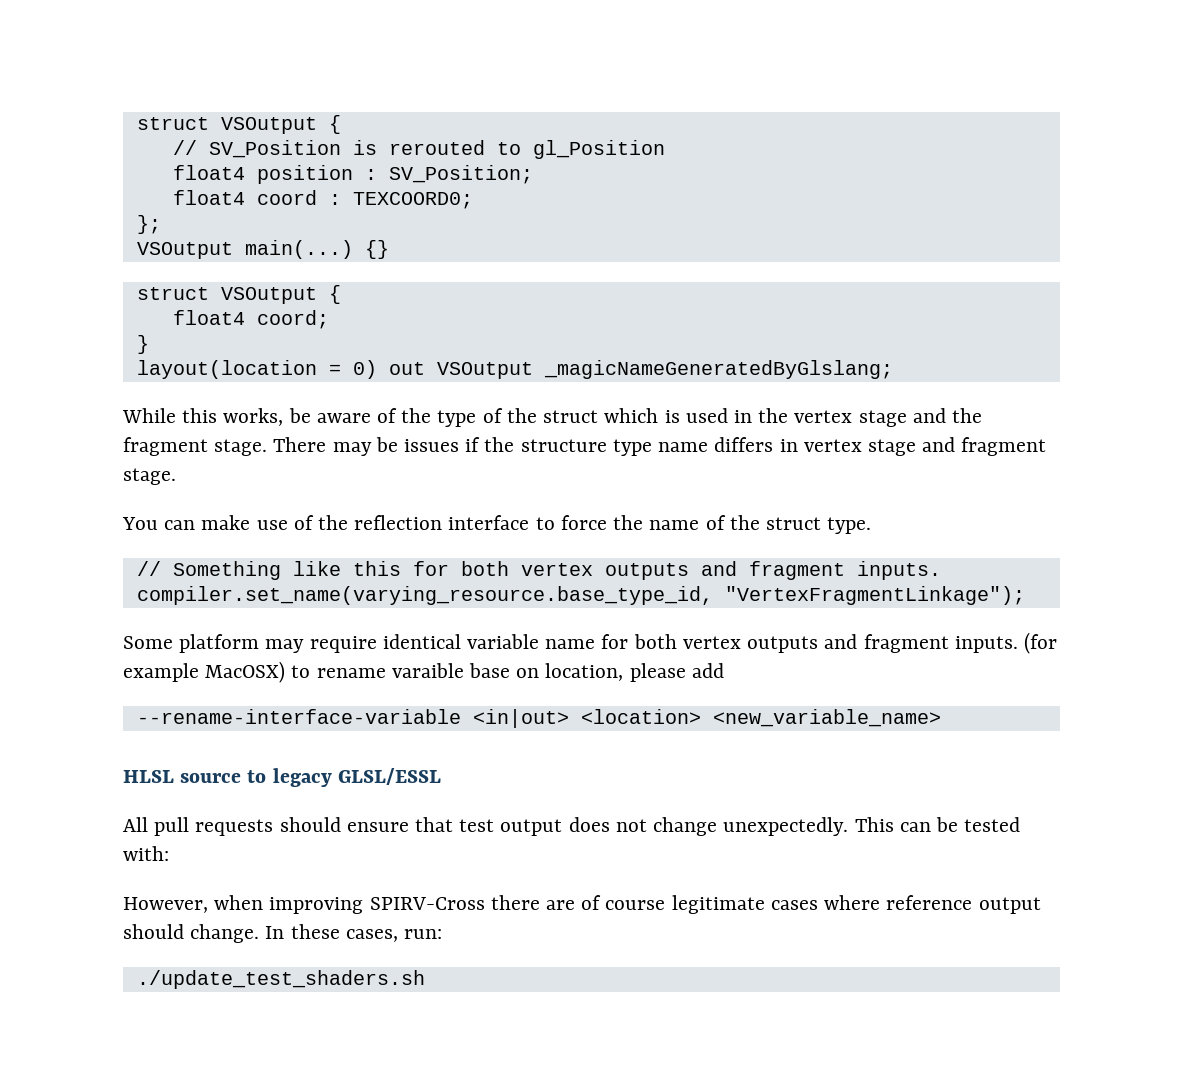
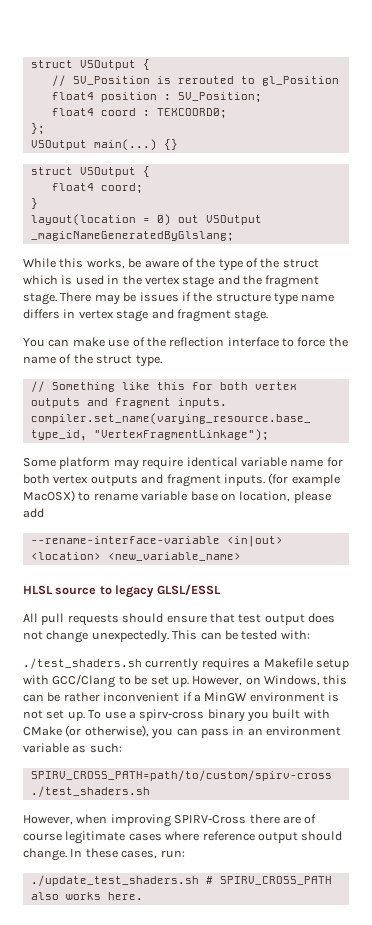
[391,663,464,678] varaible -> [141,491,188,501] variable
(169, 853) none -> [23,658,349,671] [23,674,348,688] [23,692,339,702] [23,709,330,722] [23,725,341,739] [23,743,122,753] [30,770,332,781] [30,786,150,797] // ./test_shaders.sh currently requires a Makefile setup with GCC/Clang to be set up. However, on Windows, this can be rather inconvenient if a MinGW environment is not set up. To use a spirv-cross binary you built with CMake (or otherwise), you can pass in an environment variable as such: // SPIRV_CROSS_PATH=path/to/custom/spirv-cross ./test_shaders.sh
(425, 979) none -> [205,876,332,885] [30,892,143,900] # SPIRV_CROSS_PATH also works here.

